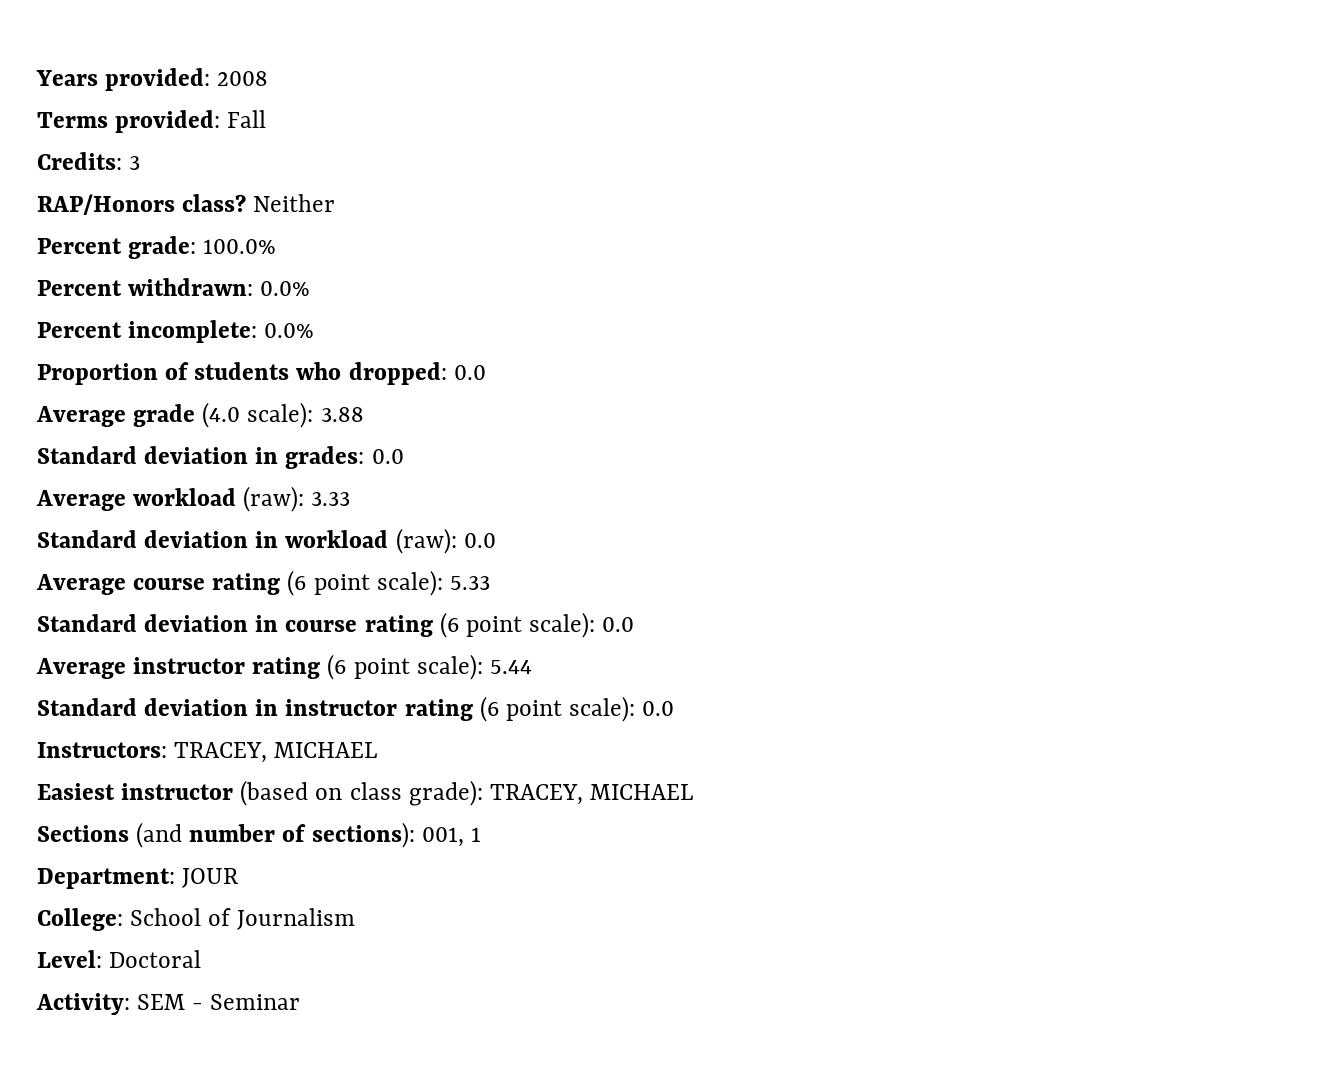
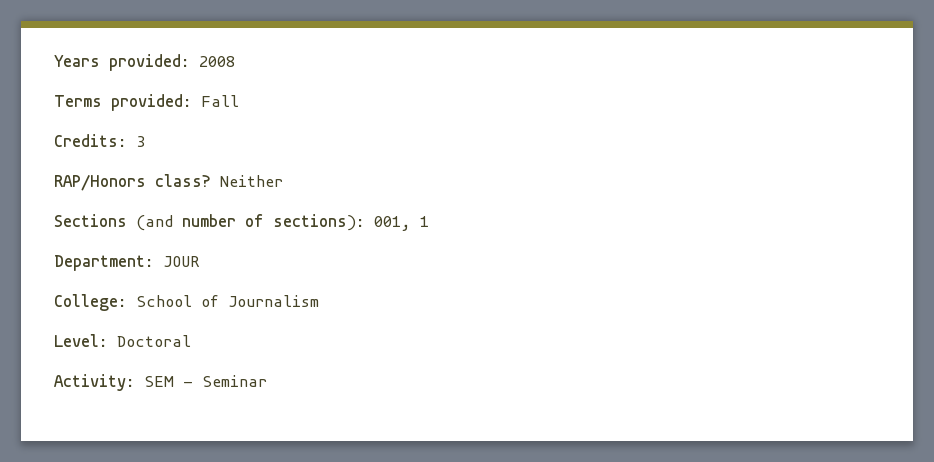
[37,236,277,259] [37,278,311,296] [37,320,315,343] [37,362,486,385] [36,402,364,428] [37,446,404,469] [36,486,351,512] [37,528,496,554] [36,570,490,596] [37,612,635,638] [36,654,532,680] [37,696,675,722] [37,742,378,763] [37,780,694,806] // Percent grade: 100.0% // Percent withdrawn: 0.0% // Percent incomplete: 0.0% // Proportion of students who dropped: 0.0 // Average grade (4.0 scale): 3.88 // Standard deviation in grades: 0.0 // Average workload (raw): 3.33 // Standard deviation in workload (raw): 0.0 // Average course rating (6 point scale): 5.33 // Standard deviation in course rating (6 point scale): 0.0 // Average instructor rating (6 point scale): 5.44 // Standard deviation in instructor rating (6 point scale): 0.0 // Instructors: TRACEY, MICHAEL // Easiest instructor (based on class grade): TRACEY, MICHAEL -> (283, 181) none

